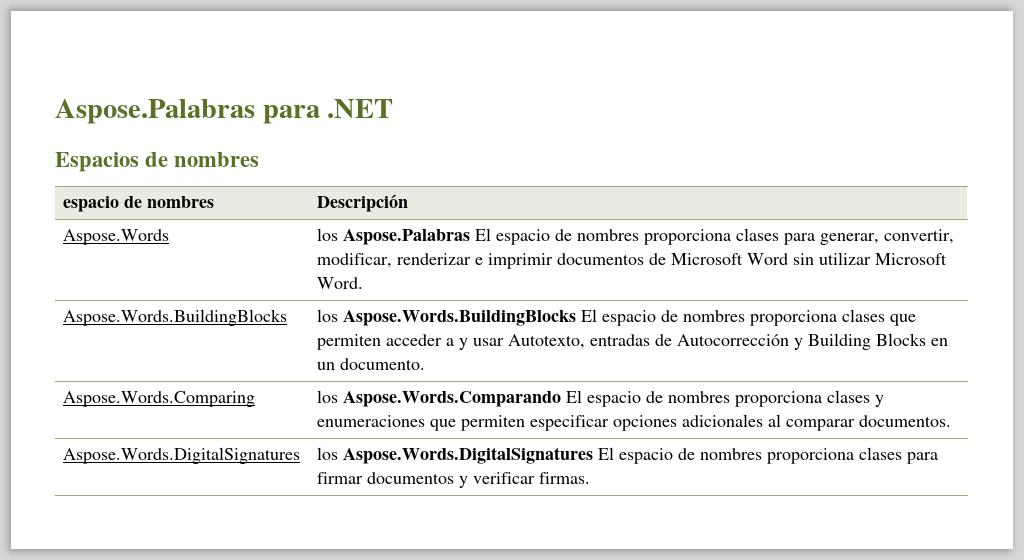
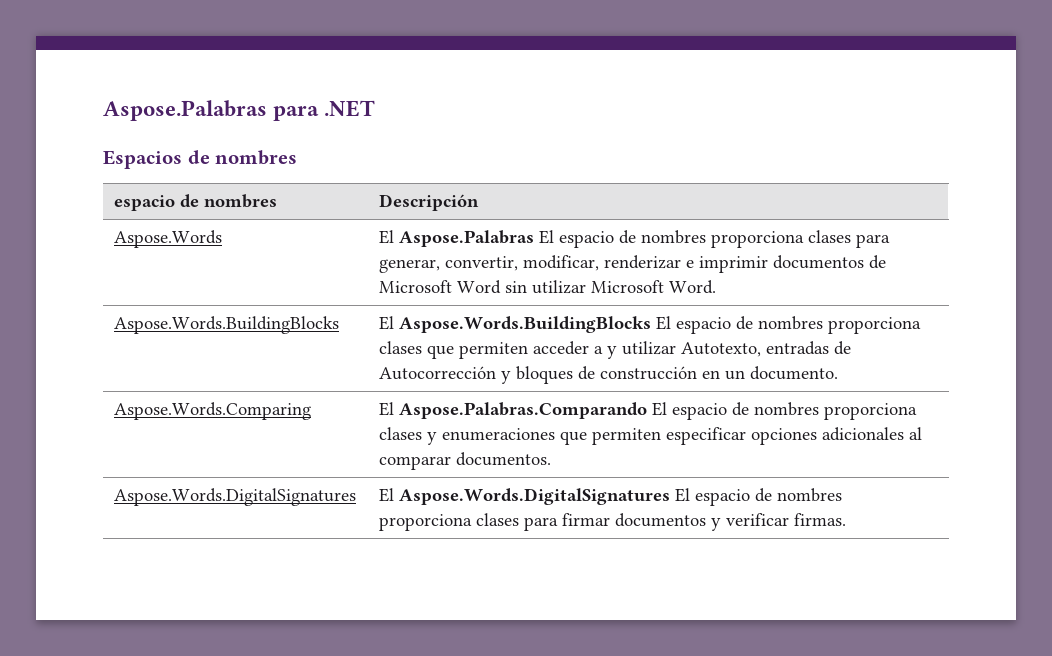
[317,228,339,241] los -> [379,230,395,244] El
[317,309,339,322] los -> [379,316,395,330] El
[473,338,505,346] usar -> [622,341,677,355] utilizar
[808,333,927,350] Building Blocks -> [516,366,698,384] bloques de construcción
[317,390,562,407] los Aspose.Words.Comparando -> [379,402,648,419] El Aspose.Palabras.Comparando
[317,447,339,460] los -> [379,488,395,502] El

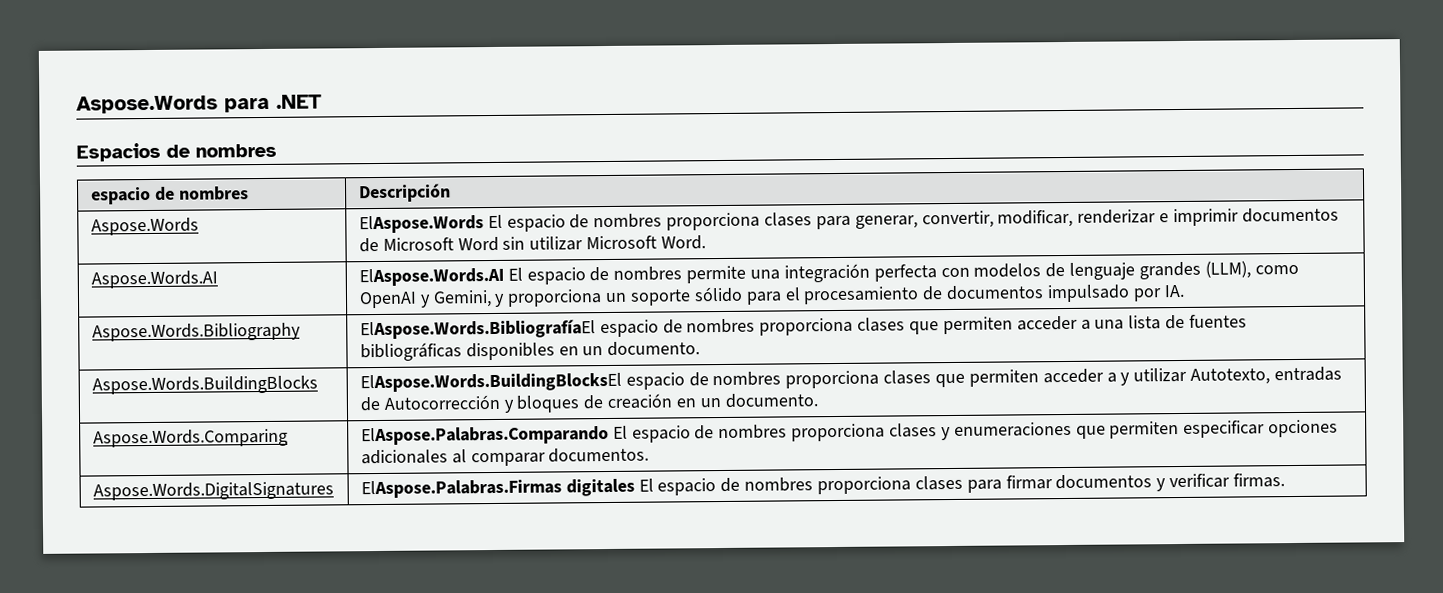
[103,100,267,121] Aspose.Palabras -> [76,95,218,114] Aspose.Words
[379,230,535,247] El Aspose.Palabras -> [358,215,484,234] ElAspose.Words
[114,316,340,334] [379,316,672,333] Aspose.Words.BuildingBlocks | El Aspose.Words.BuildingBlocks El -> [90,270,218,289] [358,260,1299,287] [358,284,1185,309] [91,322,301,342] [359,314,1247,340] [359,341,701,362] [91,375,318,395] [359,372,622,393] Aspose.Words.AI | ElAspose.Words.AI El espacio de nombres permite una integración perfecta con modelos de lenguaje grandes (LLM), como OpenAI y Gemini, y proporciona un soporte sólido para el procesamiento de documentos impulsado por IA. // Aspose.Words.Bibliography | ElAspose.Words.BibliografíaEl espacio de nombres proporciona clases que permiten acceder a una lista de fuentes bibliográficas disponibles en un documento. // Aspose.Words.BuildingBlocks | ElAspose.Words.BuildingBlocksEl
[600,366,698,380] construcción -> [607,393,673,409] creación
[379,402,648,419] El Aspose.Palabras.Comparando -> [360,425,609,446] ElAspose.Palabras.Comparando
[379,488,671,505] El Aspose.Words.DigitalSignatures -> [360,478,635,499] ElAspose.Palabras.Firmas digitales

